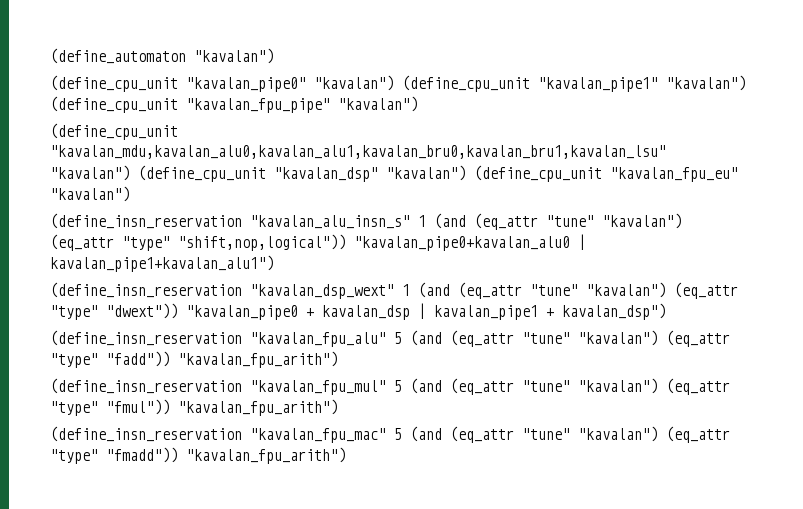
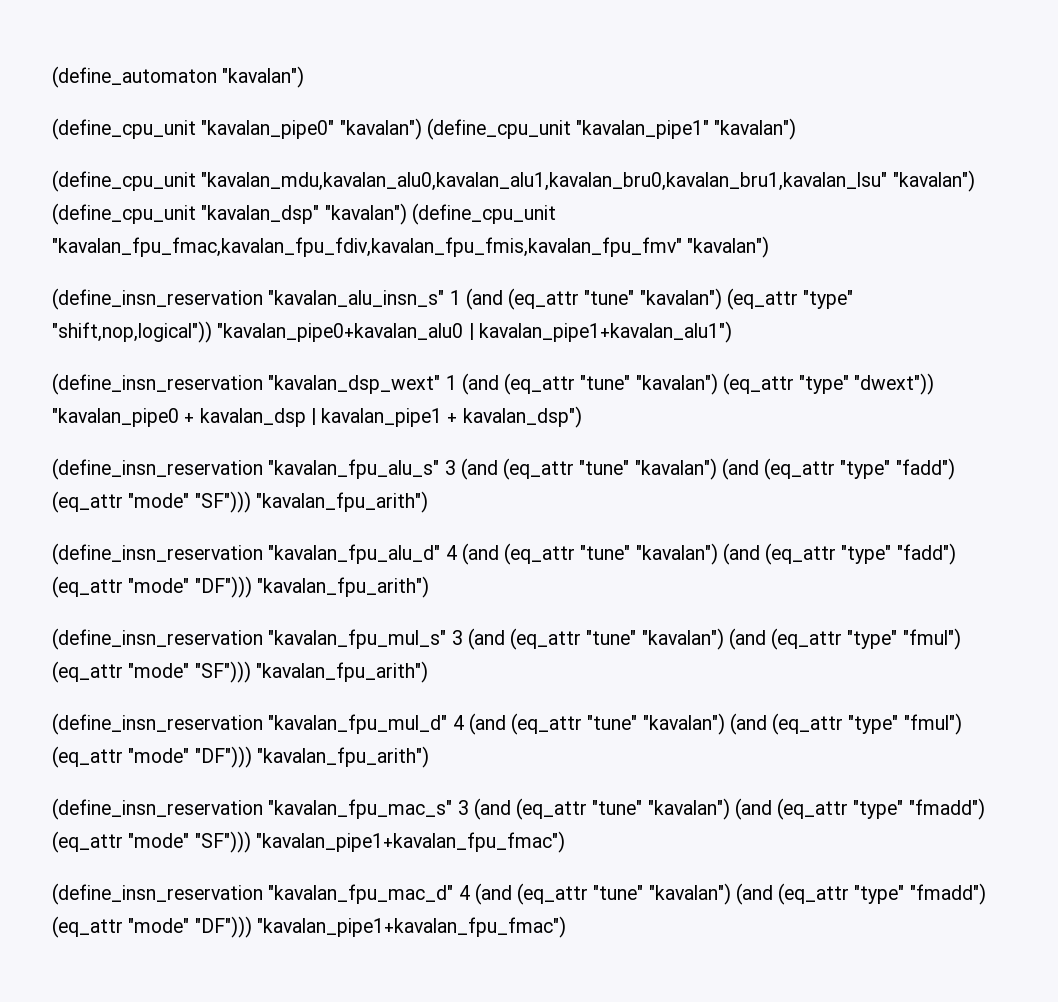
[50,96,418,113] (define_cpu_unit "kavalan_fpu_pipe" "kavalan") -> (797, 129) none
[610,167,738,182] "kavalan_fpu_eu" -> [52,237,682,257] "kavalan_fpu_fmac,kavalan_fpu_fdiv,kavalan_fpu_fmis,kavalan_fpu_fmv"
[250,330,730,347] [50,351,338,368] [50,378,730,395] [50,399,338,416] [50,426,730,443] [50,447,346,464] "kavalan_fpu_alu" 5 (and (eq_attr "tune" "kavalan") (eq_attr "type" "fadd")) "kavalan_fpu_arith") // (define_insn_reservation "kavalan_fpu_mul" 5 (and (eq_attr "tune" "kavalan") (eq_attr "type" "fmul")) "kavalan_fpu_arith") // (define_insn_reservation "kavalan_fpu_mac" 5 (and (eq_attr "tune" "kavalan") (eq_attr "type" "fmadd")) "kavalan_fpu_arith") -> [268,458,955,480] [52,491,428,513] [52,543,956,565] [52,576,429,598] [52,628,961,650] [52,661,428,683] [52,713,962,735] [52,746,429,768] [52,798,985,820] [52,831,565,853] [52,883,986,905] [52,916,566,938] "kavalan_fpu_alu_s" 3 (and (eq_attr "tune" "kavalan") (and (eq_attr "type" "fadd") (eq_attr "mode" "SF"))) "kavalan_fpu_arith") // (define_insn_reservation "kavalan_fpu_alu_d" 4 (and (eq_attr "tune" "kavalan") (and (eq_attr "type" "fadd") (eq_attr "mode" "DF"))) "kavalan_fpu_arith") // (define_insn_reservation "kavalan_fpu_mul_s" 3 (and (eq_attr "tune" "kavalan") (and (eq_attr "type" "fmul") (eq_attr "mode" "SF"))) "kavalan_fpu_arith") // (define_insn_reservation "kavalan_fpu_mul_d" 4 (and (eq_attr "tune" "kavalan") (and (eq_attr "type" "fmul") (eq_attr "mode" "DF"))) "kavalan_fpu_arith") // (define_insn_reservation "kavalan_fpu_mac_s" 3 (and (eq_attr "tune" "kavalan") (and (eq_attr "type" "fmadd") (eq_attr "mode" "SF"))) "kavalan_pipe1+kavalan_fpu_fmac") // (define_insn_reservation "kavalan_fpu_mac_d" 4 (and (eq_attr "tune" "kavalan") (and (eq_attr "type" "fmadd") (eq_attr "mode" "DF"))) "kavalan_pipe1+kavalan_fpu_fmac")

